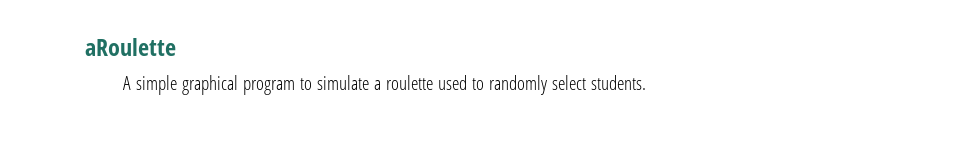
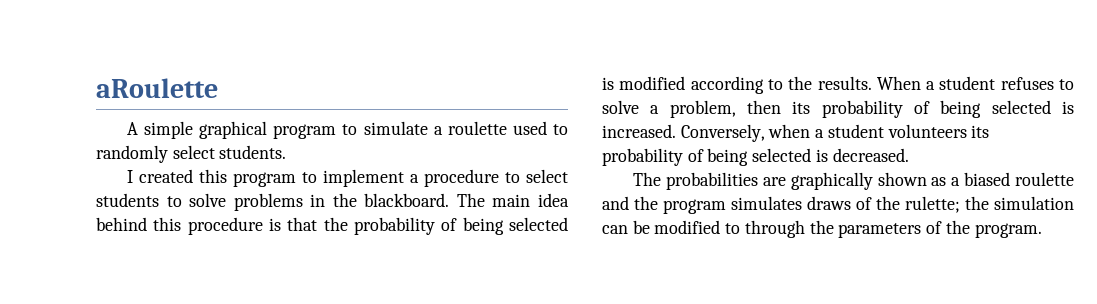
(647, 82) none -> [127,169,569,187] [96,193,569,211] [96,217,568,235] [602,76,1074,94] [602,100,1074,118] [602,124,990,142] [602,148,909,166] [633,172,1074,190] [602,196,1074,214] [602,220,1042,238] // I created this program to implement a procedure to select students to solve problems in the blackboard. The main idea behind this procedure is that the probability of being selected is modified according to the results. When a student refuses to solve a problem, then its probability of being selected is increased. Conversely, when a student volunteers its probability of being selected is decreased. // The probabilities are graphically shown as a biased roulette and the program simulates draws of the rulette; the simulation can be modified to through the parameters of the program.

